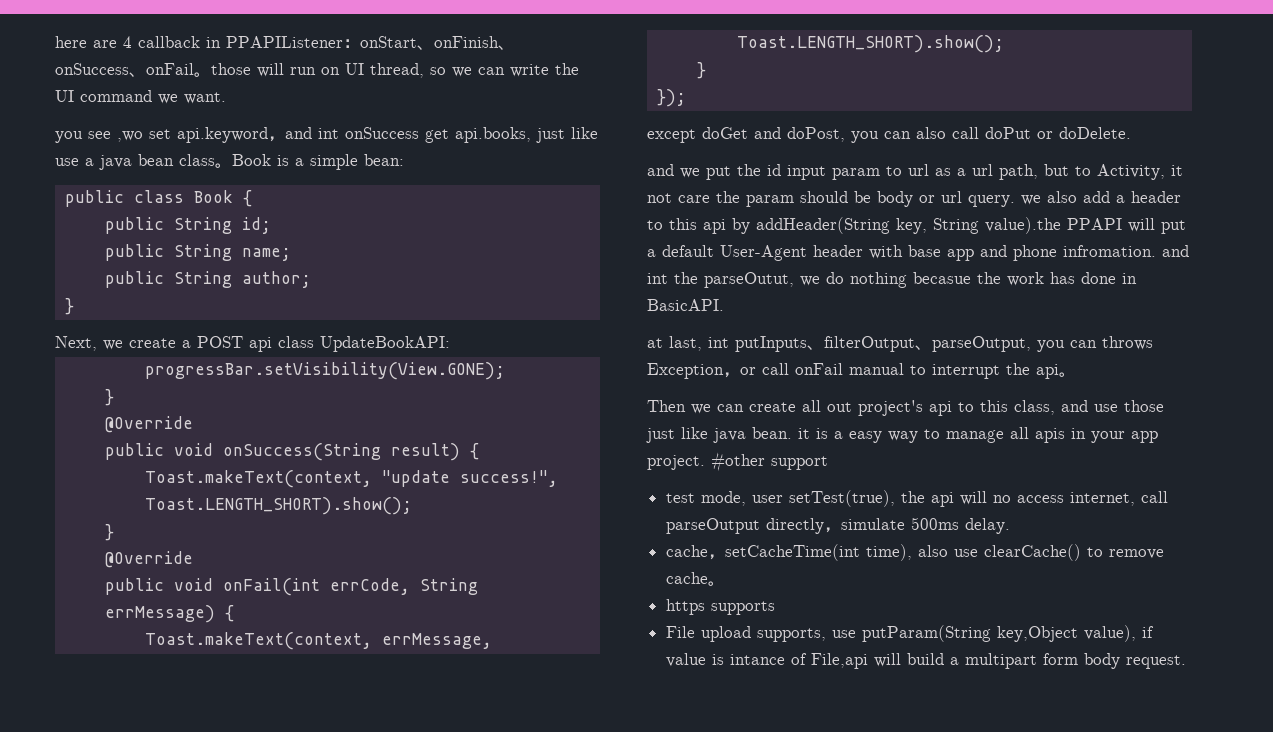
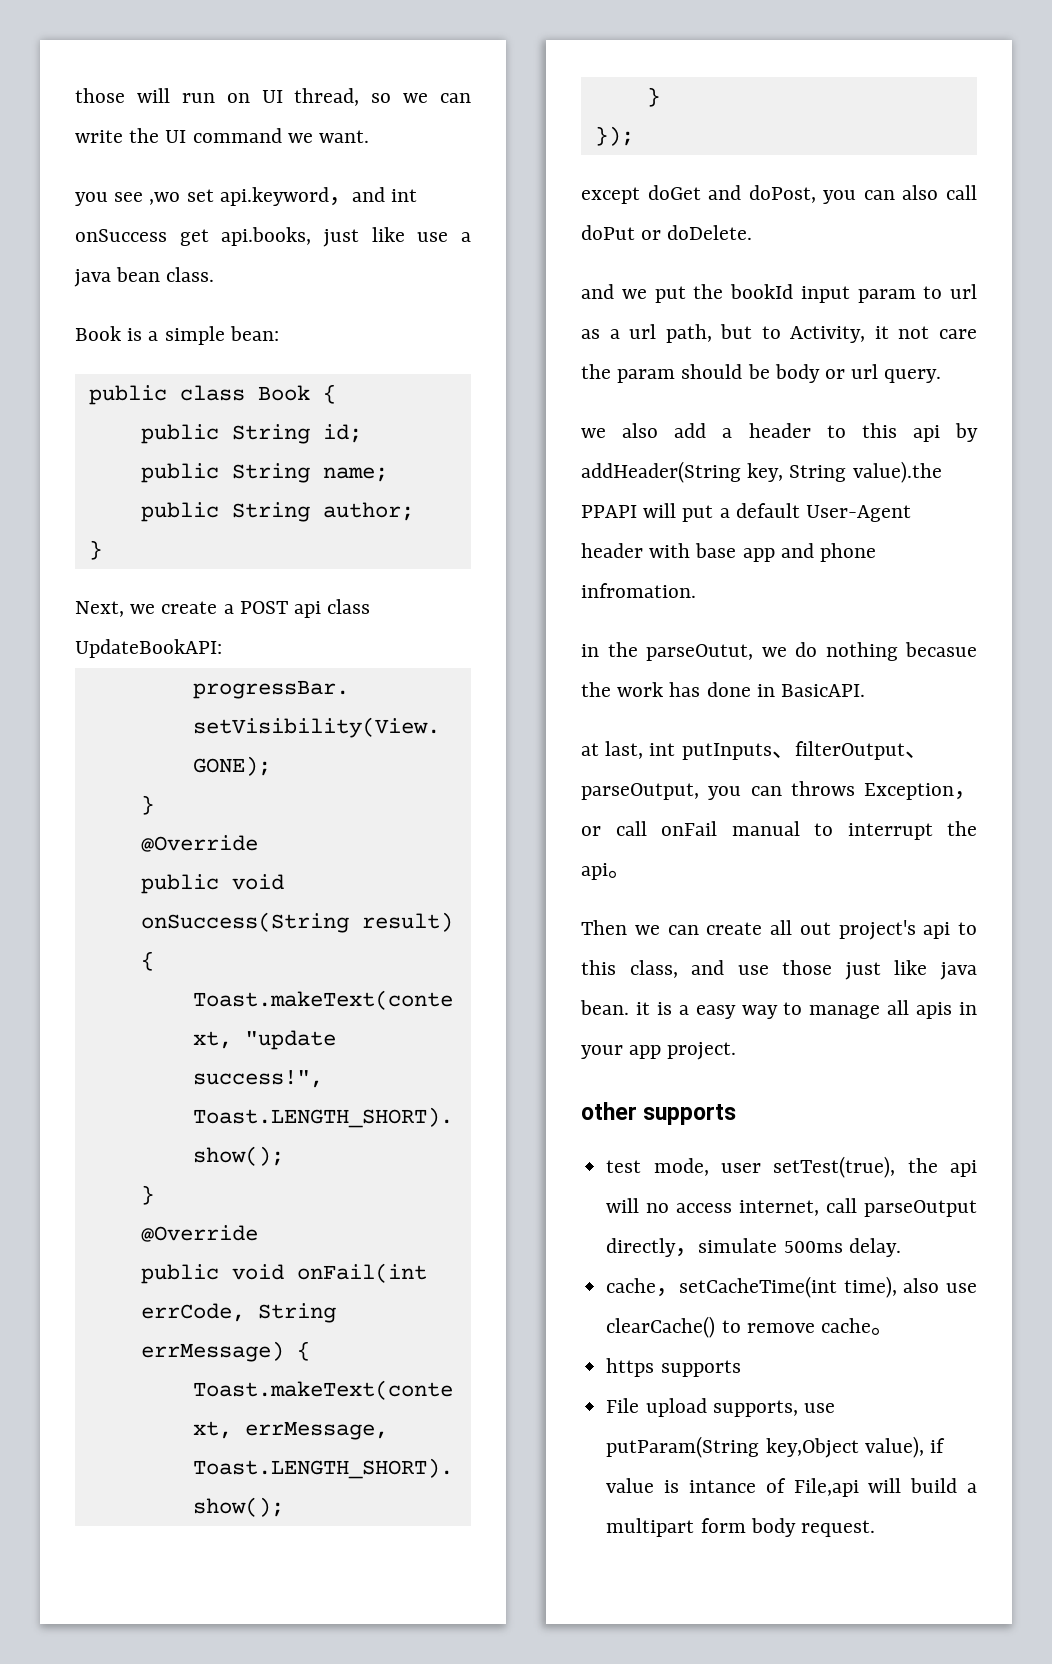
[55,36,515,50] [55,63,211,77] here are 4 callback in PPAPIListener：onStart、onFinish、onSuccess、onFail。 -> (75, 95) none
[179,154,232,168] class。 -> [166,267,215,282] class. //
[767,164,781,176] id -> [730,284,793,299] bookId
(1015, 201) none -> (942, 376) //
[1162,245,1189,257] [647,273,668,284] and int -> [581,644,599,657] // in
[711,452,828,472] #other support -> [581,1102,737,1125] // other supports

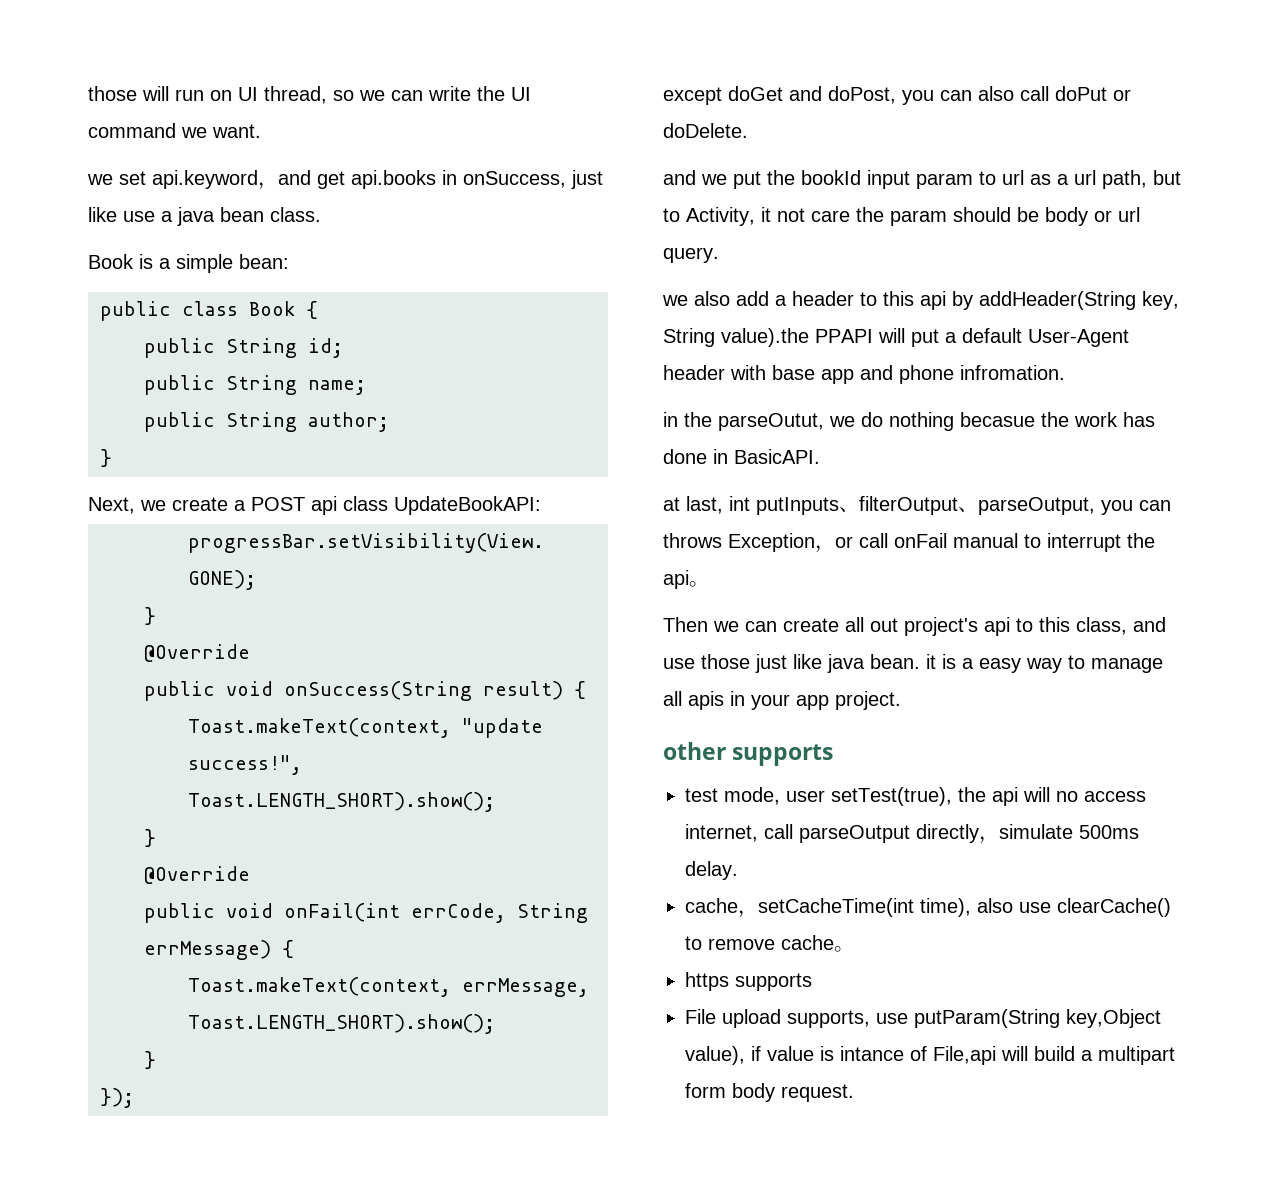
[75,192,181,206] you see ,wo -> [87,174,113,185] we
[391,189,418,202] [75,227,312,246] int onSuccess get api.books, -> [317,170,566,189] get api.books in onSuccess,

